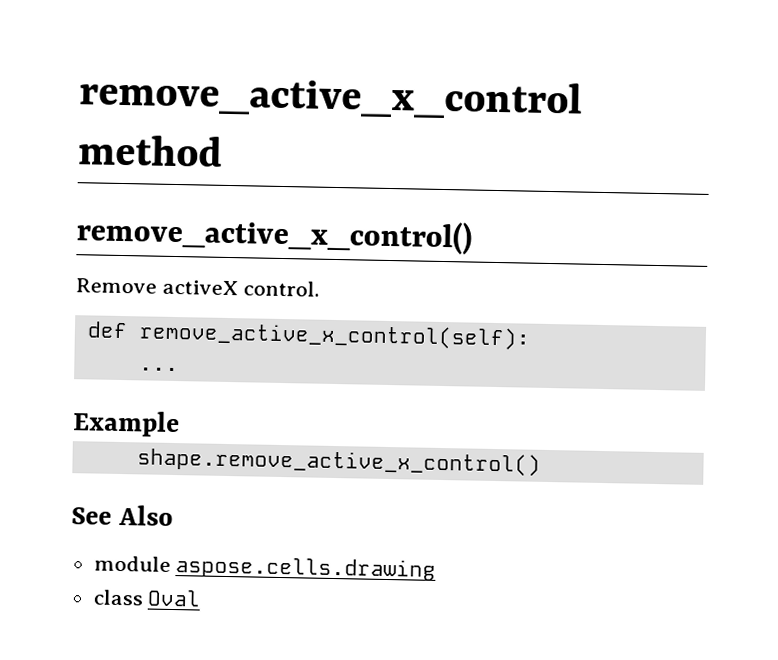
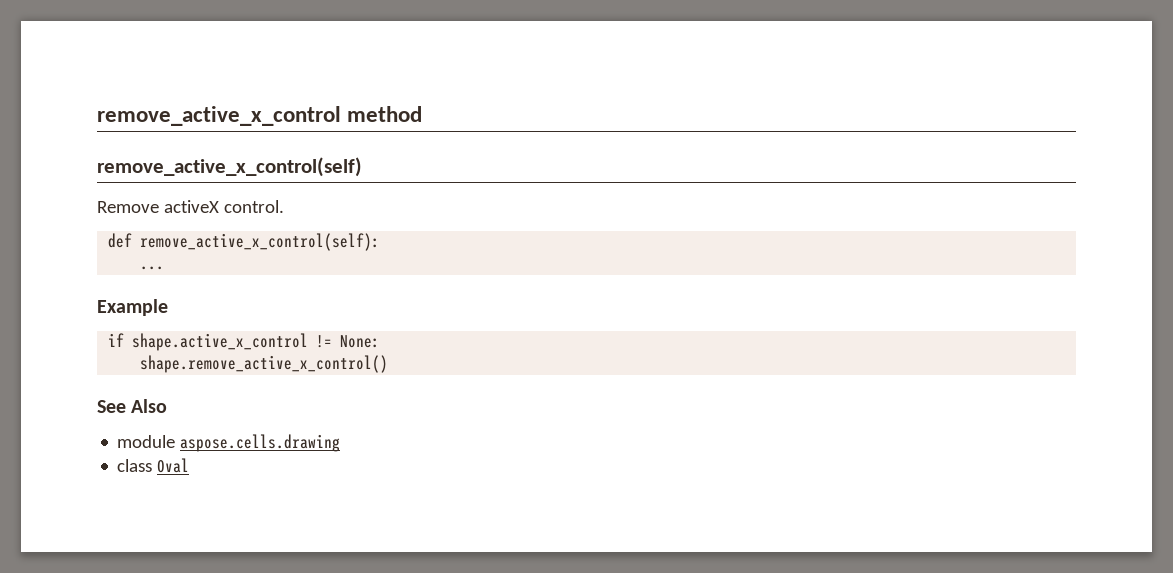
[76,215,474,255] remove_active_x_control() -> [97,157,362,177] remove_active_x_control(self)
(180, 424) none -> [108,333,381,351] // if shape.active_x_control != None:

